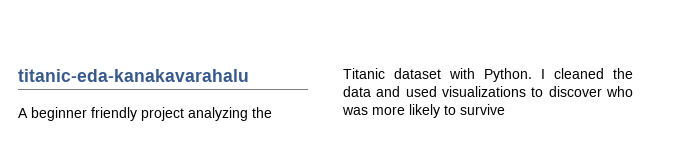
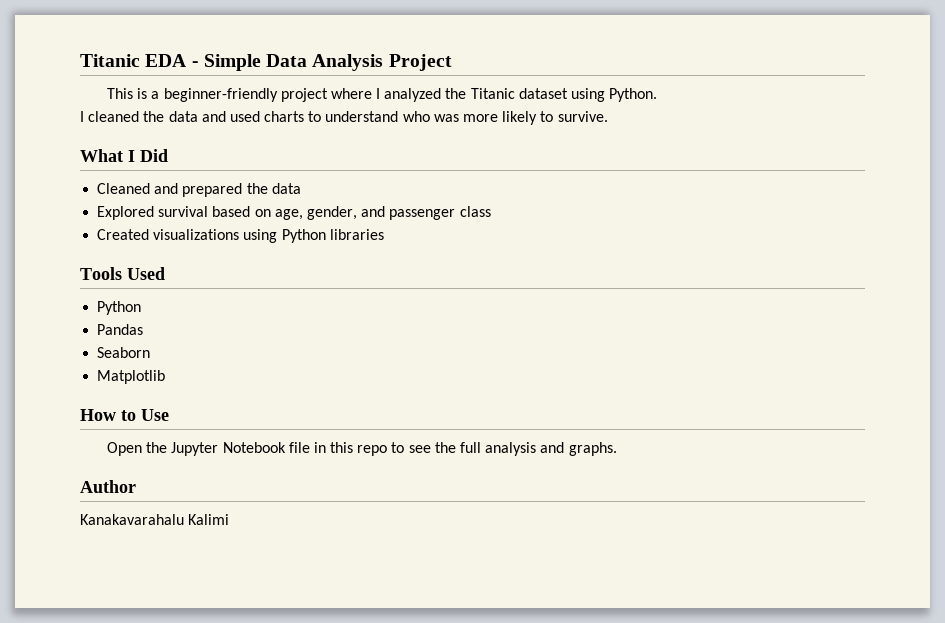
[18,69,249,82] [18,107,248,121] titanic-eda-kanakavarahalu // A beginner friendly project analyzing -> [80,54,452,71] [106,88,442,102] Titanic EDA - Simple Data Analysis Project // This is a beginner-friendly project where I analyzed
[449,68,475,79] with -> [571,88,606,102] using
(532, 75) none -> (658, 95) //
[442,86,602,97] visualizations to discover -> [264,111,399,122] charts to understand
[460,104,505,115] survive -> [557,111,608,122] [80,149,168,162] [97,183,301,197] [97,206,491,220] [97,229,384,243] [80,267,165,280] [97,301,142,315] [97,324,144,335] [97,347,151,358] [97,370,166,384] [80,409,169,421] [106,442,617,456] [80,480,136,493] [80,514,230,525] survive. // What I Did // Cleaned and prepared the data // Explored survival based on age, gender, and passenger class // Created visualizations using Python libraries // Tools Used // Python // Pandas // Seaborn // Matplotlib // How to Use // Open the Jupyter Notebook file in this repo to see the full analysis and graphs. // Author // Kanakavarahalu Kalimi

